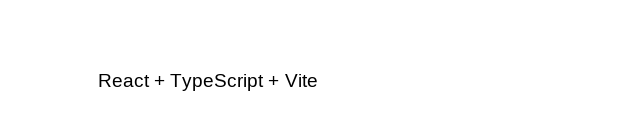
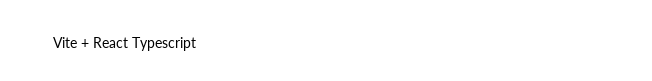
[98,74,318,91] React + TypeScript + Vite -> [53,37,196,51] Vite + React Typescript

